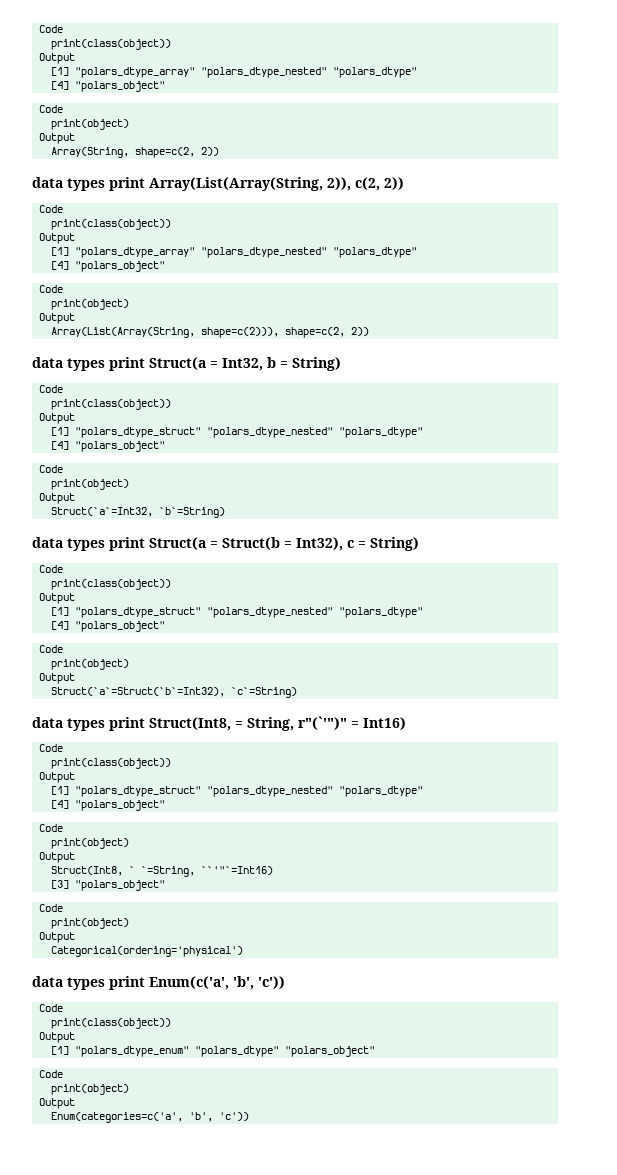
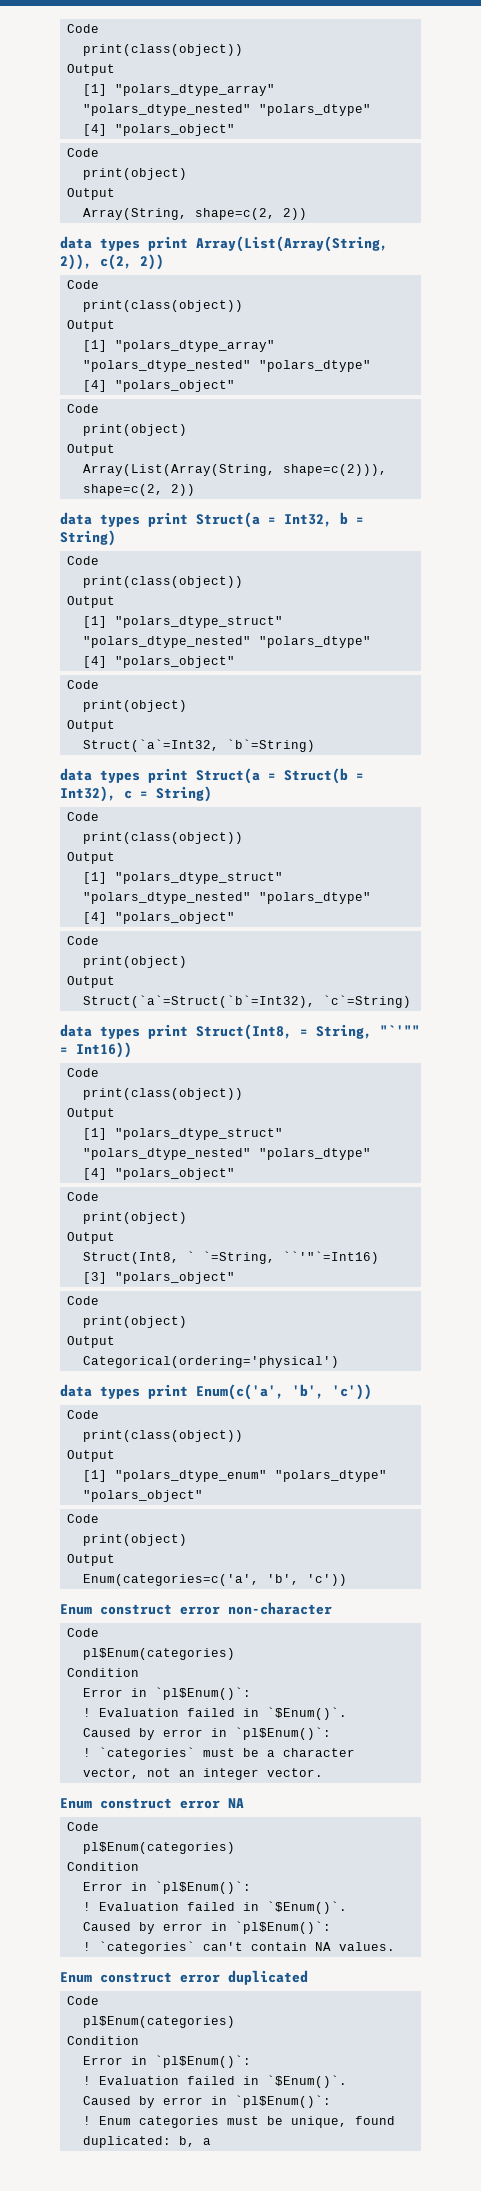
[298,716,406,730] r"(`'")" = Int16) -> [380,1025,420,1036] [60,1042,132,1058] "`'"" = Int16))
(249, 1116) none -> [60,1602,332,1615] [67,1628,100,1637] [83,1648,236,1660] [67,1668,140,1677] [83,1687,252,1700] [83,1707,348,1720] [83,1727,332,1740] [83,1747,356,1760] [83,1768,324,1780] [60,1798,244,1809] [67,1822,100,1831] [83,1842,236,1854] [67,1862,140,1871] [83,1881,252,1894] [83,1901,348,1914] [83,1921,332,1934] [83,1941,396,1954] [60,1970,308,1985] [67,1996,100,2005] [83,2016,236,2028] [67,2036,140,2045] [83,2055,252,2068] [83,2075,348,2088] [83,2095,332,2108] [83,2116,396,2128] [83,2136,212,2148] // Enum construct error non-character // Code // pl$Enum(categories) // Condition // Error in `pl$Enum()`: // ! Evaluation failed in `$Enum()`. // Caused by error in `pl$Enum()`: // ! `categories` must be a character vector, not an integer vector. // Enum construct error NA // Code // pl$Enum(categories) // Condition // Error in `pl$Enum()`: // ! Evaluation failed in `$Enum()`. // Caused by error in `pl$Enum()`: // ! `categories` can't contain NA values. // Enum construct error duplicated // Code // pl$Enum(categories) // Condition // Error in `pl$Enum()`: // ! Evaluation failed in `$Enum()`. // Caused by error in `pl$Enum()`: // ! Enum categories must be unique, found duplicated: b, a

